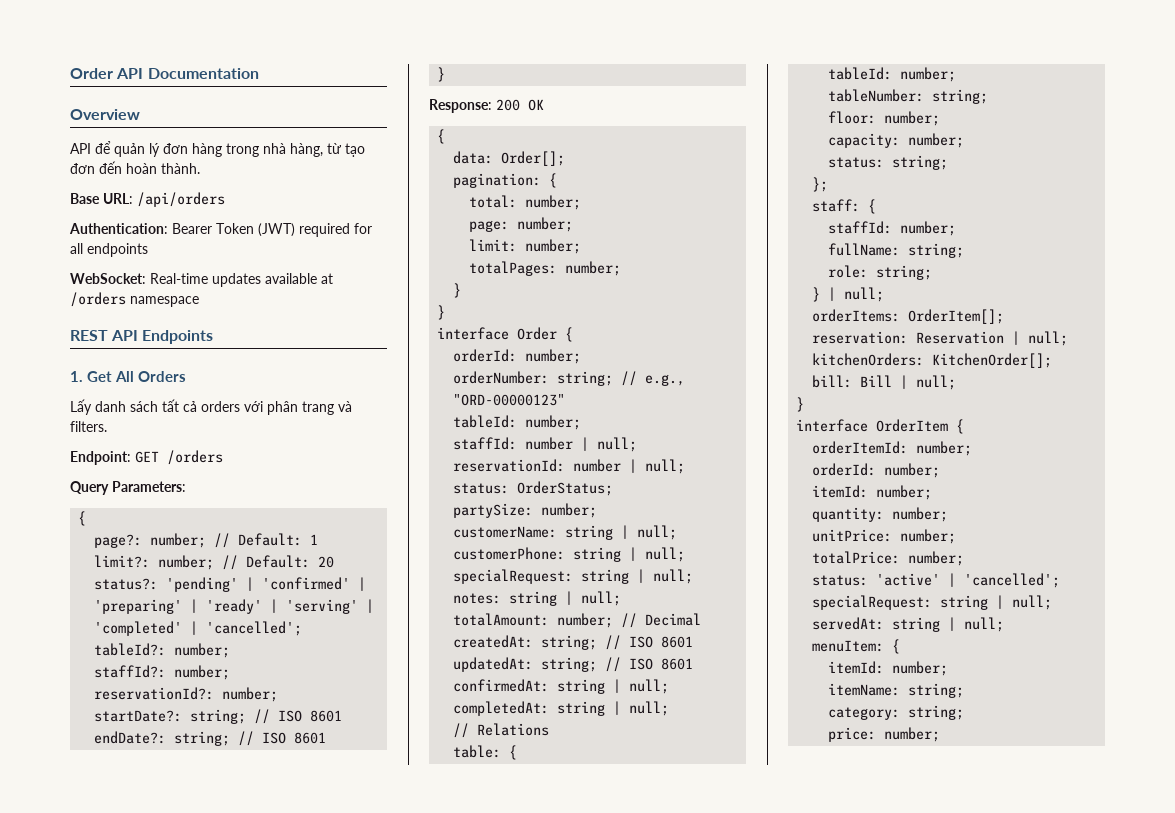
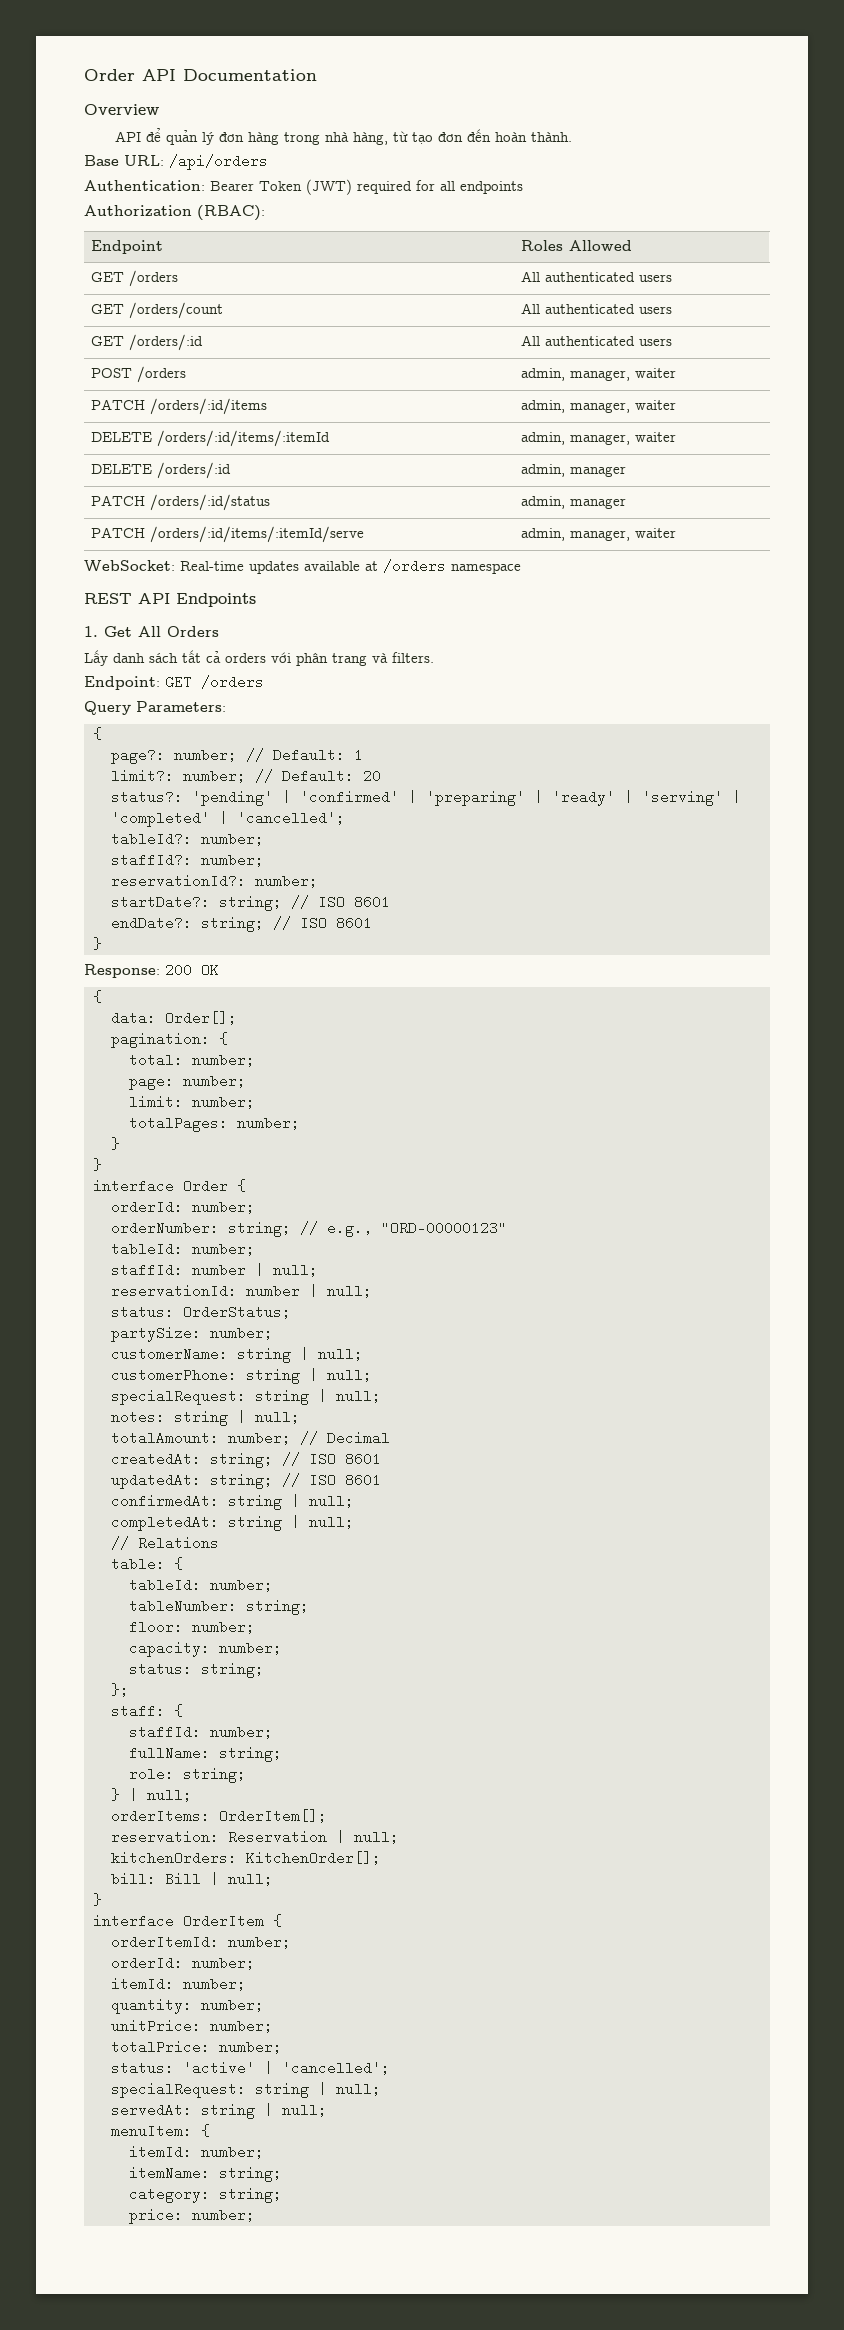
(148, 250) none -> [84,205,265,221] [90,240,163,254] [520,240,632,251] [90,270,178,287] [520,271,672,282] [90,302,223,319] [520,303,672,314] [90,334,203,351] [520,335,672,346] [90,366,186,383] [520,368,676,381] [90,398,267,415] [520,400,676,413] [90,430,330,447] [520,432,676,445] [90,462,231,479] [520,464,626,477] [90,494,270,511] [520,496,626,509] [90,526,364,543] [520,528,676,541] // Authorization (RBAC): // Endpoint | Roles Allowed // GET /orders | All authenticated users // GET /orders/count | All authenticated users // GET /orders/:id | All authenticated users // POST /orders | admin, manager, waiter // PATCH /orders/:id/items | admin, manager, waiter // DELETE /orders/:id/items/:itemId | admin, manager, waiter // DELETE /orders/:id | admin, manager // PATCH /orders/:id/status | admin, manager // PATCH /orders/:id/items/:itemId/serve | admin, manager, waiter

